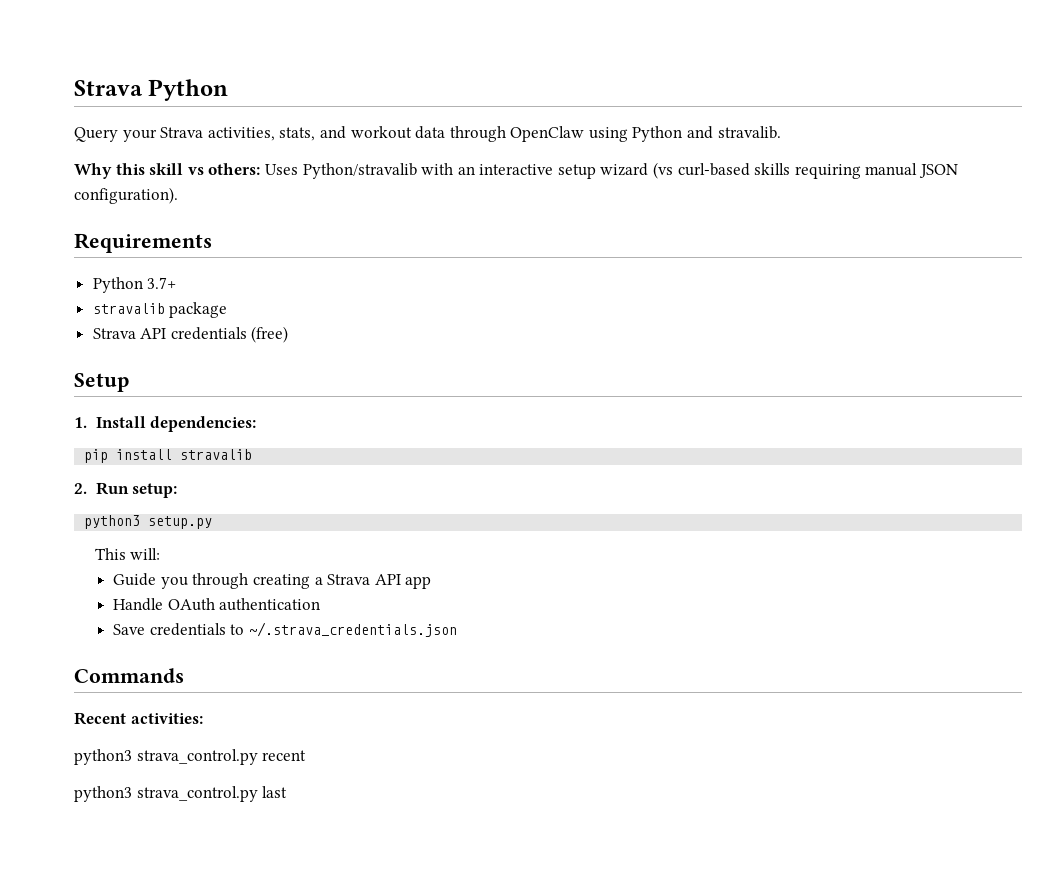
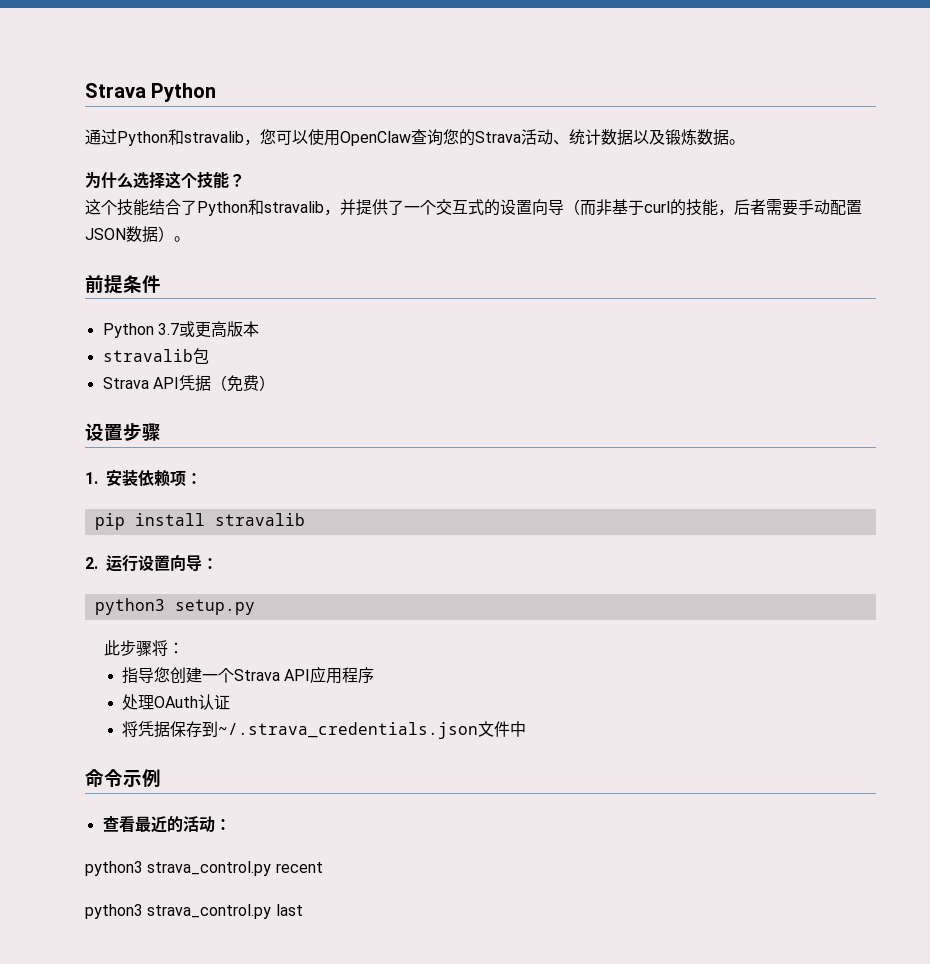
[74,126,781,142] [74,162,959,179] [74,187,178,204] [74,233,212,253] [92,277,177,293] [92,302,228,318] [92,326,289,343] [74,373,129,392] [74,416,257,432] Query your Strava activities, stats, and workout data through OpenClaw using Python and stravalib. // Why this skill vs others: Uses Python/stravalib with an interactive setup wizard (vs curl-based skills requiring manual JSON configuration). // Requirements // Python 3.7+ // stravalib package // Strava API credentials (free) // Setup // 1. Install dependencies: -> [85,129,745,146] [85,171,245,189] [85,199,862,216] [85,226,190,243] [85,274,161,294] [102,321,259,338] [102,348,209,364] [102,375,275,392] [85,423,161,441] [85,469,202,487] 通过Python和stravalib，您可以使用OpenClaw查询您的Strava活动、统计数据以及锻炼数据。 // 为什么选择这个技能？ // 这个技能结合了Python和stravalib，并提供了一个交互式的设置向导（而非基于curl的技能，后者需要手动配置JSON数据）。 // 前提条件 // Python 3.7或更高版本 // stravalib包 // Strava API凭据（免费） // 设置步骤 // 1.安装依赖项：
[95,482,178,498] Run setup: -> [106,555,218,572] 运行设置向导：
[94,548,161,560] [113,573,432,589] [113,598,321,611] [113,622,458,637] [74,668,184,683] [74,712,203,725] This will: // Guide you through creating a Strava API app // Handle OAuth authentication // Save credentials to ~/.strava_credentials.json // Commands // Recent activities: -> [104,640,185,656] [122,666,375,684] [122,694,231,710] [122,721,527,739] [85,769,161,788] [102,816,231,833] 此步骤将： // 指导您创建一个Strava API应用程序 // 处理OAuth认证 // 将凭据保存到~/.strava_credentials.json文件中 // 命令示例 // 查看最近的活动：

